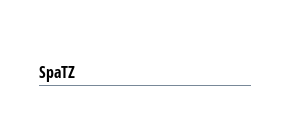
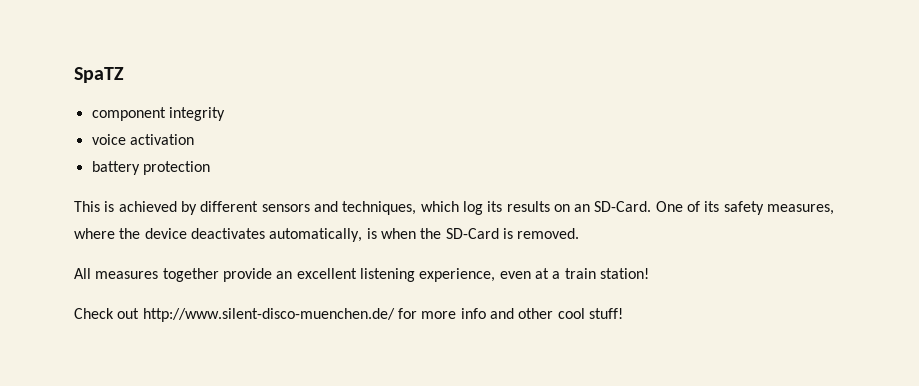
(75, 74) none -> [91,107,225,121] [91,134,194,145] [91,161,210,175] [74,201,835,215] [74,228,580,242] [74,268,649,282] [74,308,623,322] // component integrity // voice activation // battery protection // This is achieved by different sensors and techniques, which log its results on an SD-Card. One of its safety measures, where the device deactivates automatically, is when the SD-Card is removed. // All measures together provide an excellent listening experience, even at a train station! // Check out http://www.silent-disco-muenchen.de/ for more info and other cool stuff!

